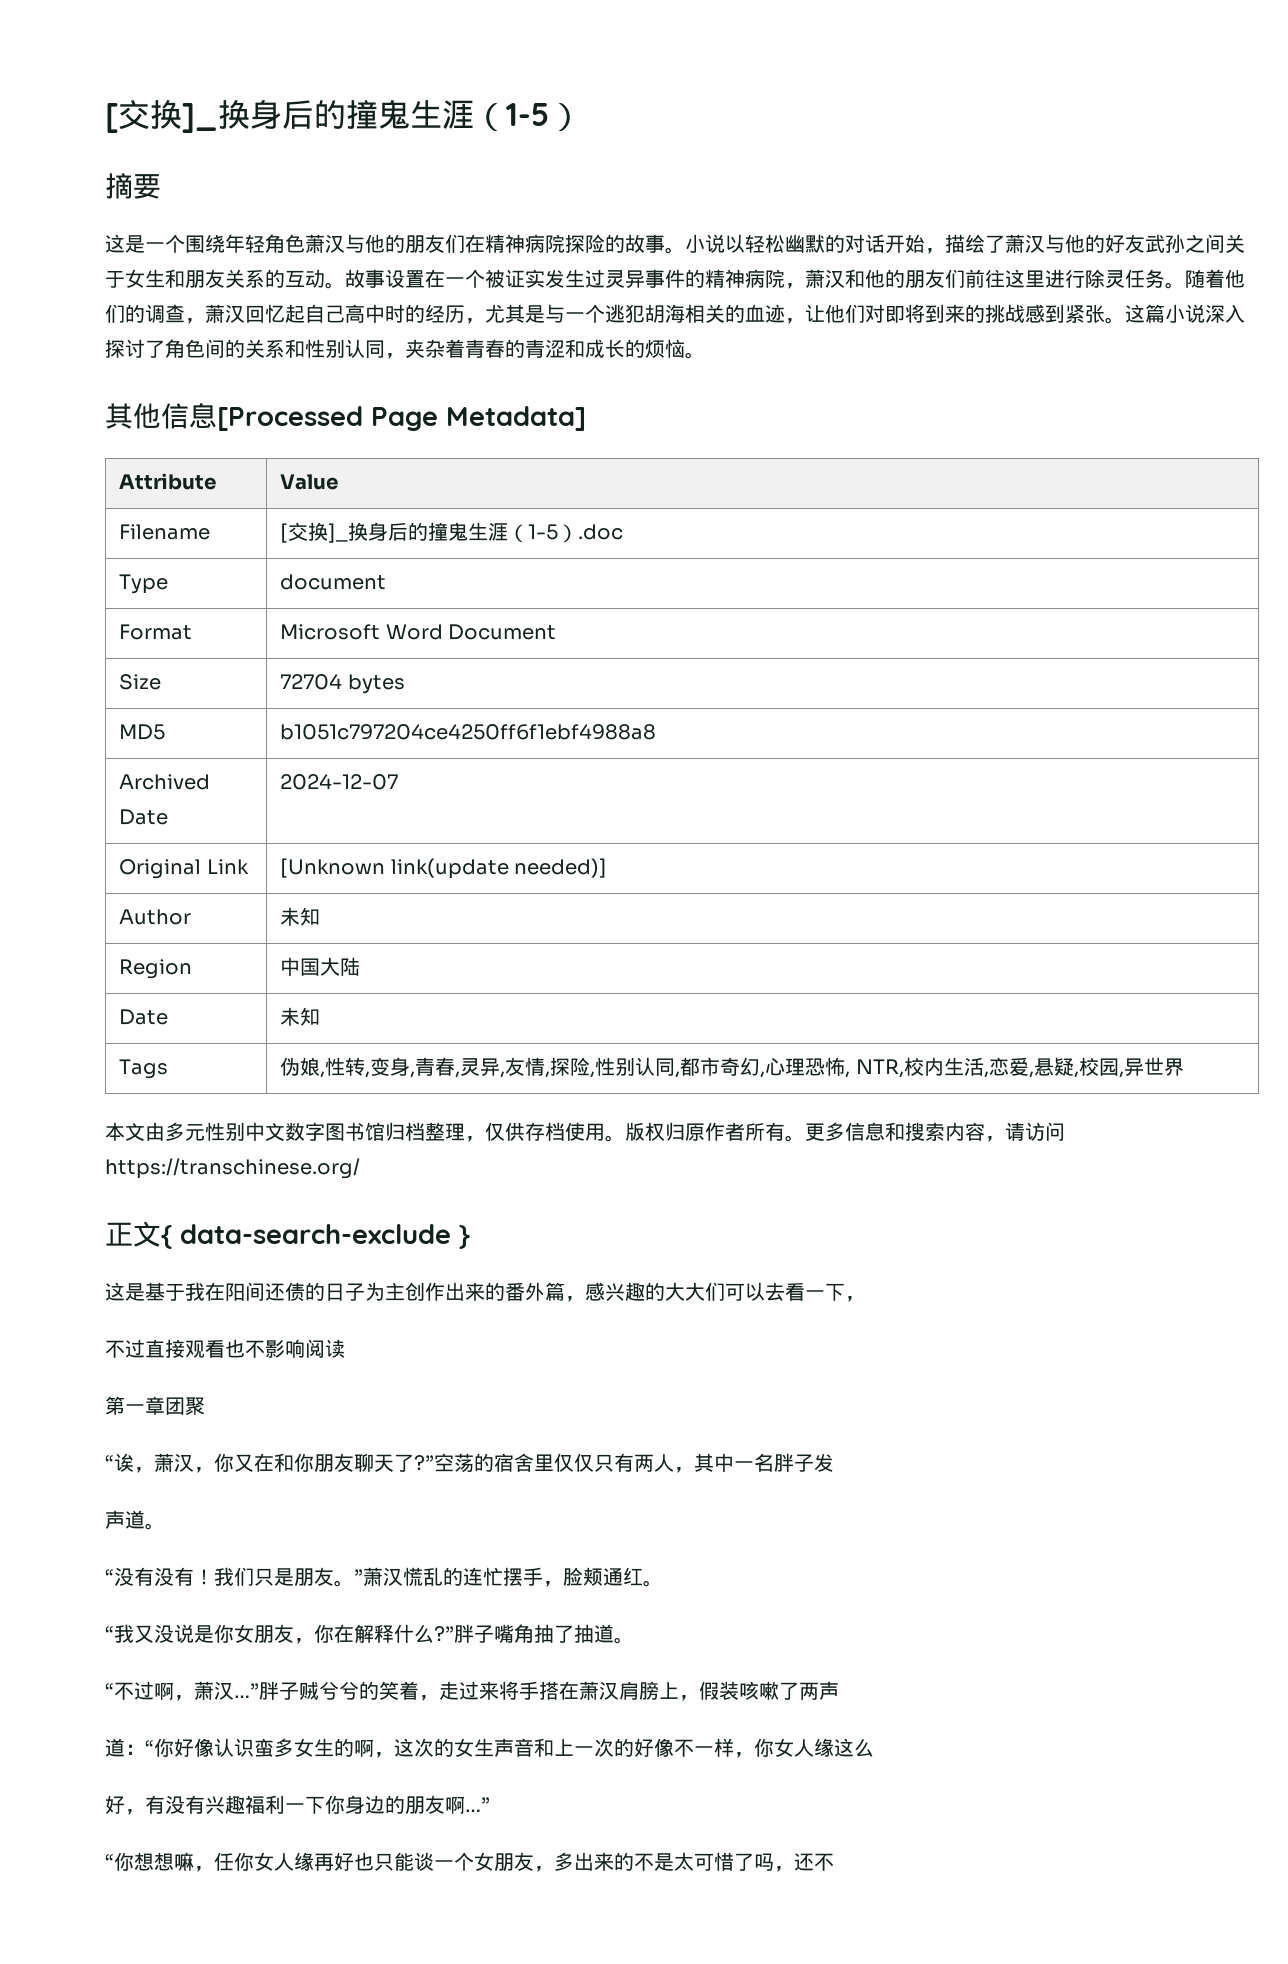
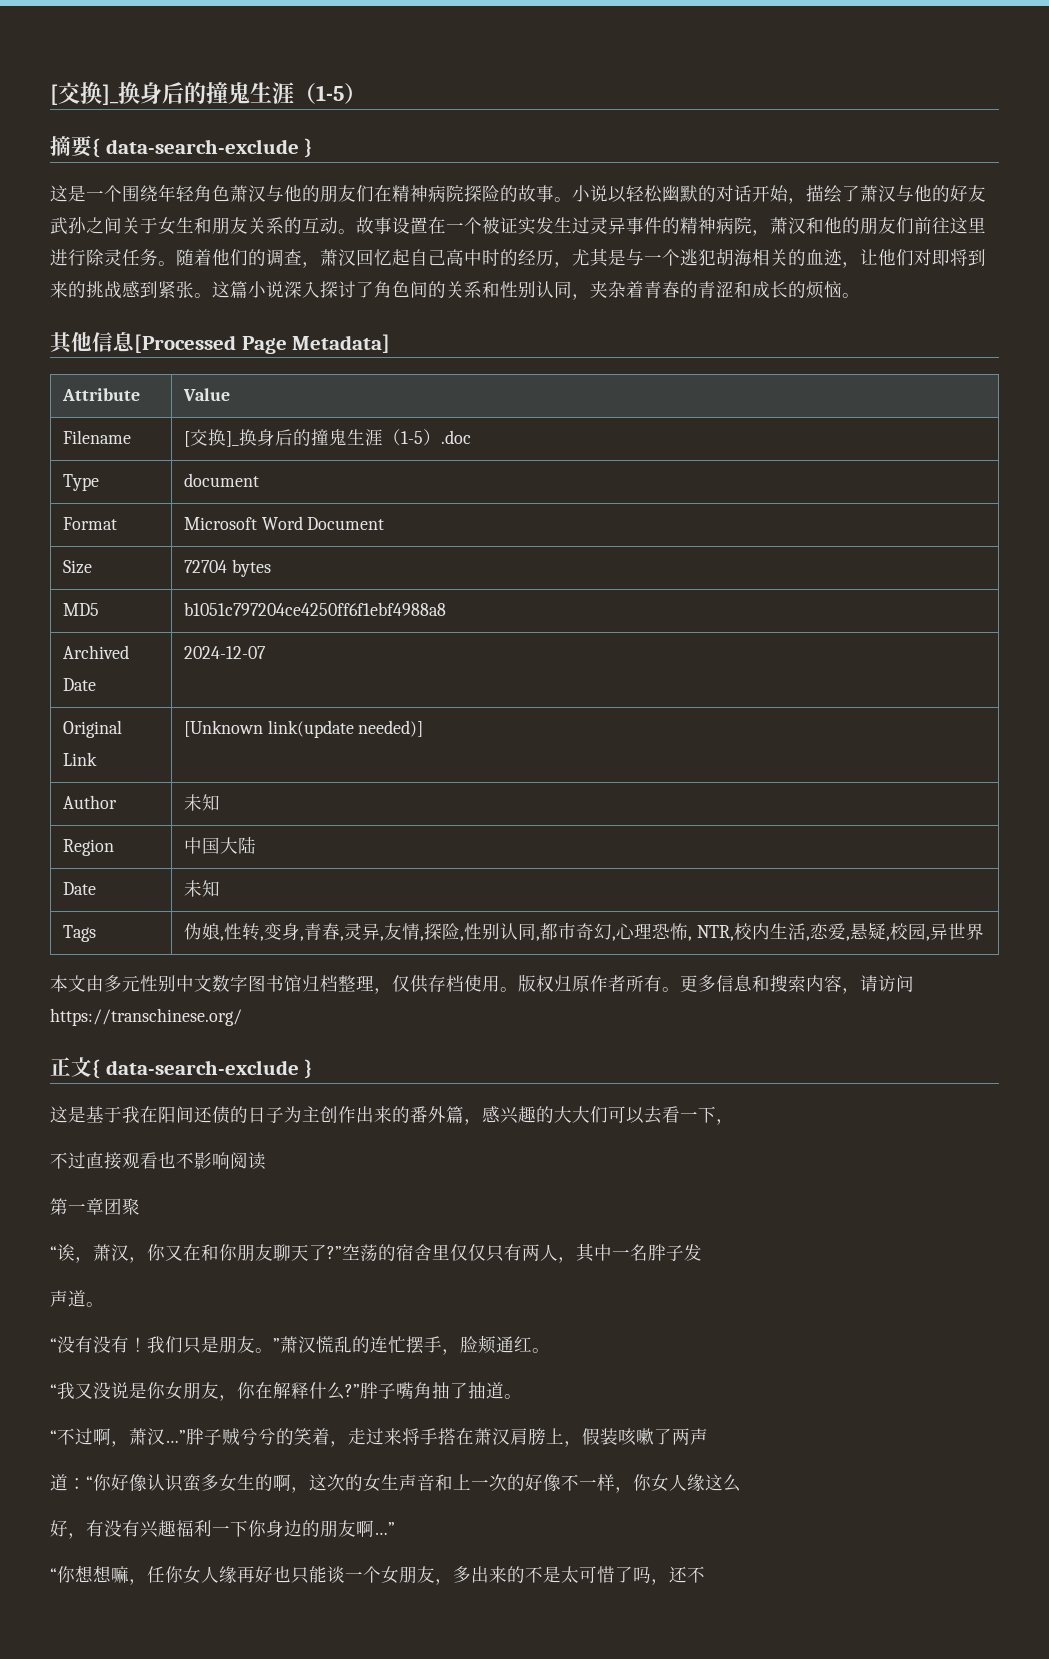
(161, 186) none -> [92,138,313,158] { data-search-exclude }

